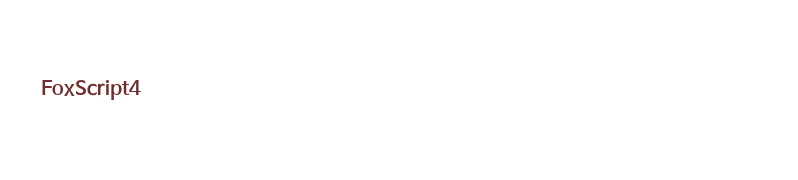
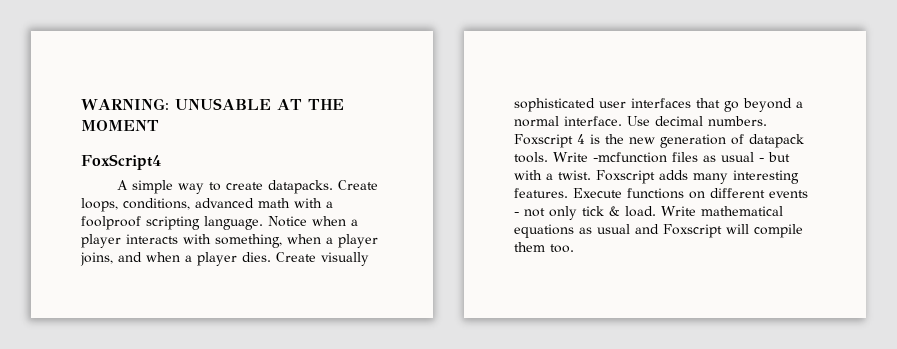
[41,80,141,100] FoxScript4 -> [81,98,344,110] [81,120,159,131] [81,154,161,170] [116,180,378,194] [81,198,333,212] [81,216,358,230] [81,234,378,248] [80,252,369,266] [514,98,803,112] [514,116,767,127] [514,134,804,148] [514,152,790,163] [514,170,799,184] [514,188,808,199] [514,206,783,220] [514,224,803,238] [514,242,574,253] WARNING: UNUSABLE AT THE MOMENT // FoxScript4 // A simple way to create datapacks. Create loops, conditions, advanced math with a foolproof scripting language. Notice when a player interacts with something, when a player joins, and when a player dies. Create visually sophisticated user interfaces that go beyond a normal interface. Use decimal numbers. Foxscript 4 is the new generation of datapack tools. Write -mcfunction files as usual - but with a twist. Foxscript adds many interesting features. Execute functions on different events - not only tick & load. Write mathematical equations as usual and Foxscript will compile them too.

